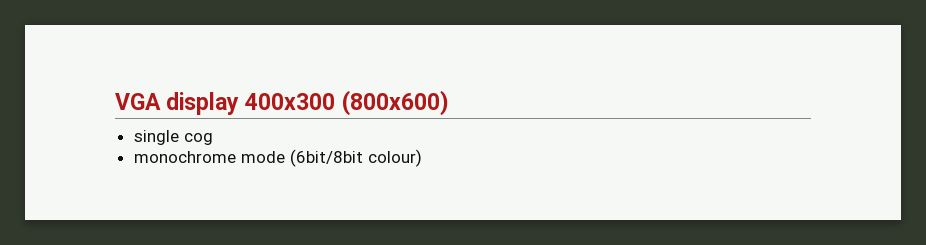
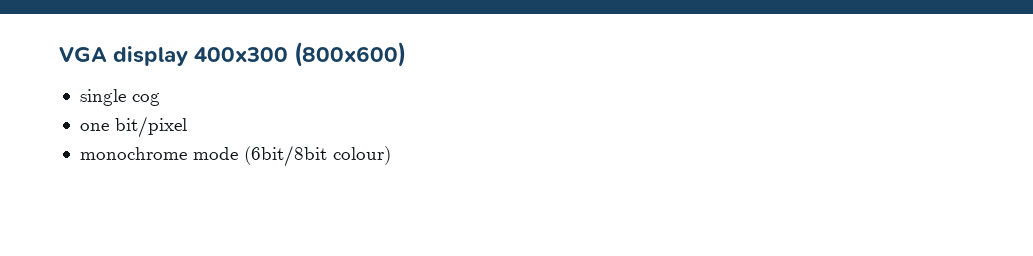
(213, 139) none -> [79,116,187,138] // one bit/pixel

